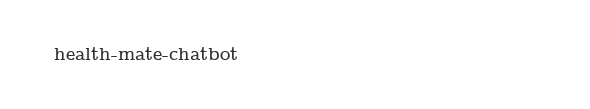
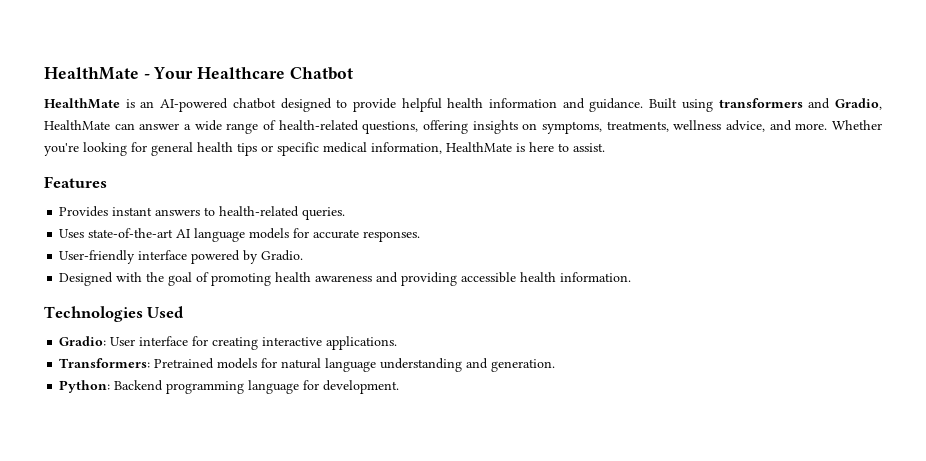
[54,47,238,60] health-mate-chatbot -> [44,67,353,80] [44,98,883,112] [44,120,882,134] [44,142,605,156] [44,176,107,188] [59,206,346,220] [59,228,421,242] [59,250,304,264] [59,272,632,286] [44,306,185,322] [59,336,398,350] [59,358,556,372] [59,380,400,394] HealthMate - Your Healthcare Chatbot // HealthMate is an AI-powered chatbot designed to provide helpful health information and guidance. Built using transformers and Gradio, HealthMate can answer a wide range of health-related questions, offering insights on symptoms, treatments, wellness advice, and more. Whether you're looking for general health tips or specific medical information, HealthMate is here to assist. // Features // Provides instant answers to health-related queries. // Uses state-of-the-art AI language models for accurate responses. // User-friendly interface powered by Gradio. // Designed with the goal of promoting health awareness and providing accessible health information. // Technologies Used // Gradio: User interface for creating interactive applications. // Transformers: Pretrained models for natural language understanding and generation. // Python: Backend programming language for development.

